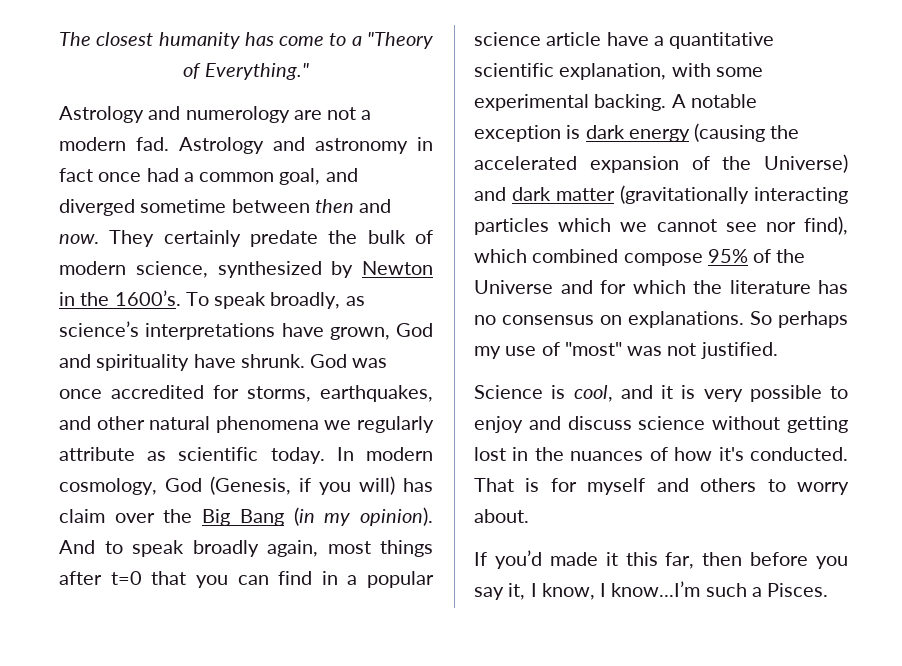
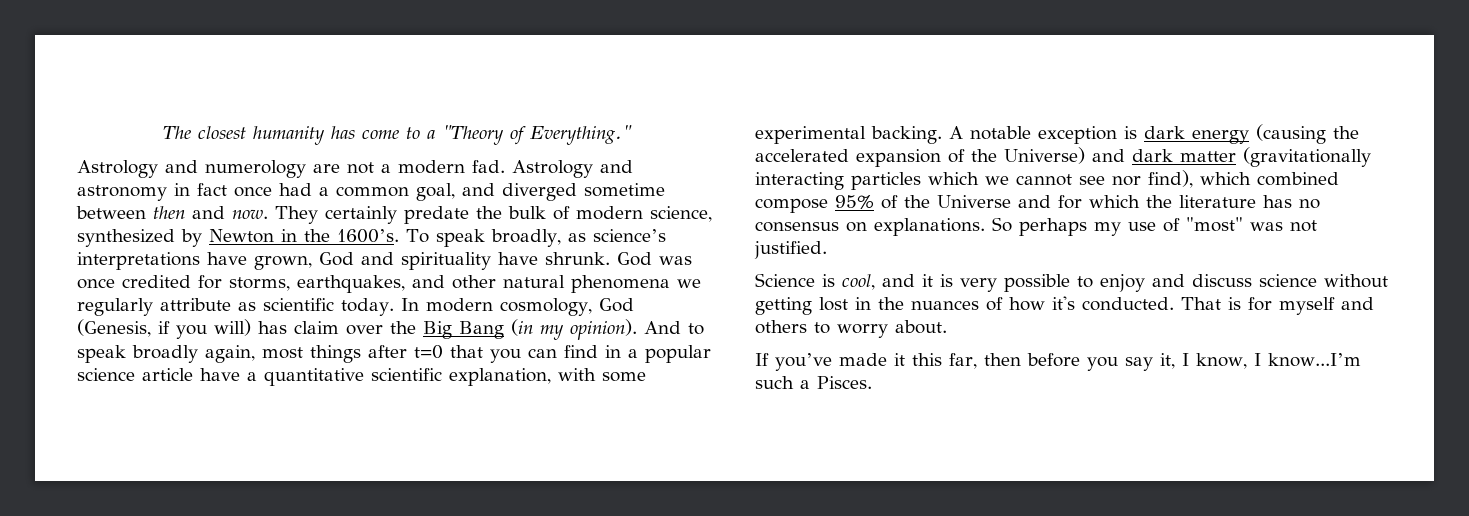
[111,385,204,399] accredited -> [122,275,191,288] credited
[494,550,542,569] you’d -> [775,353,832,371] you’ve

